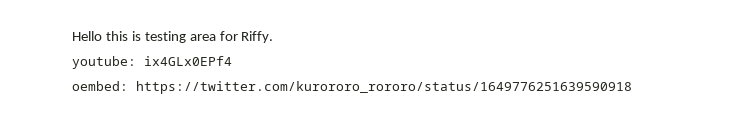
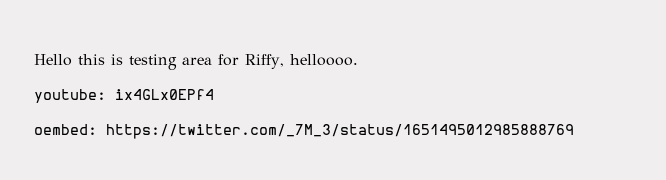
[241,31,274,43] Riffy. -> [245,54,358,69] Riffy, helloooo.
[136,81,632,94] https://twitter.com/kurororo_rororo/status/1649776251639590918 -> [106,124,574,139] https://twitter.com/_7M_3/status/1651495012985888769

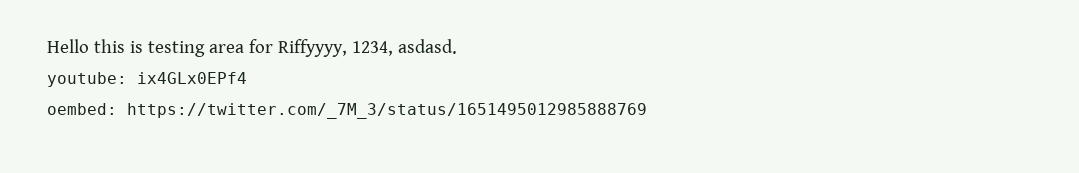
[245,54,358,69] Riffy, helloooo. -> [277,39,457,57] Riffyyyy, 1234, asdasd.

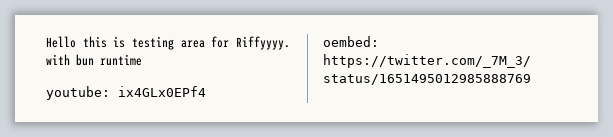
[277,39,457,57] Riffyyyy, 1234, asdasd. -> [235,36,290,50] [46,54,142,66] Riffyyyy. with bun runtime

